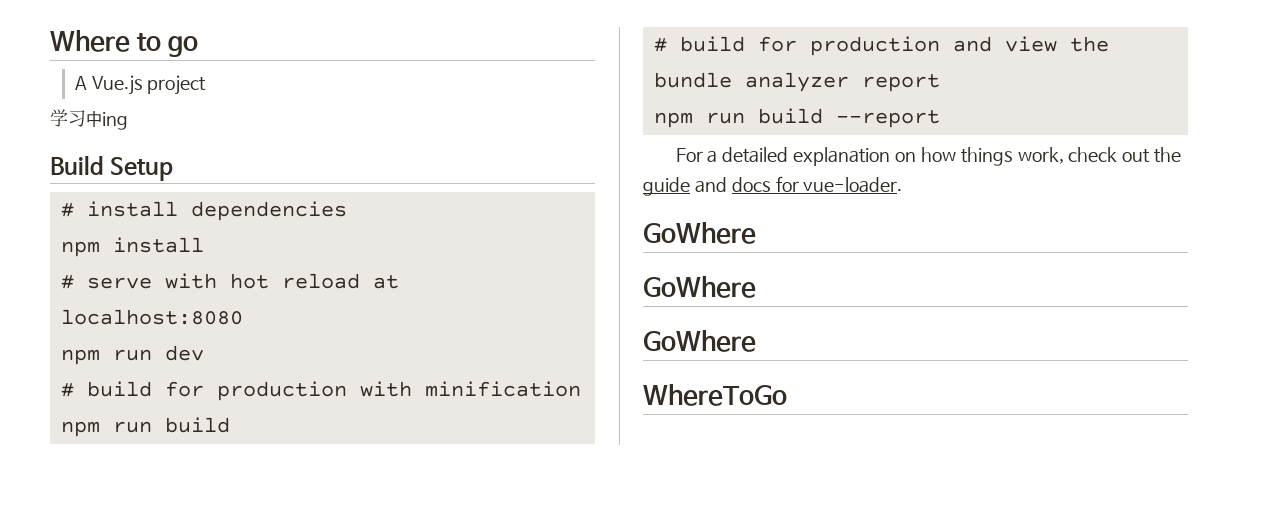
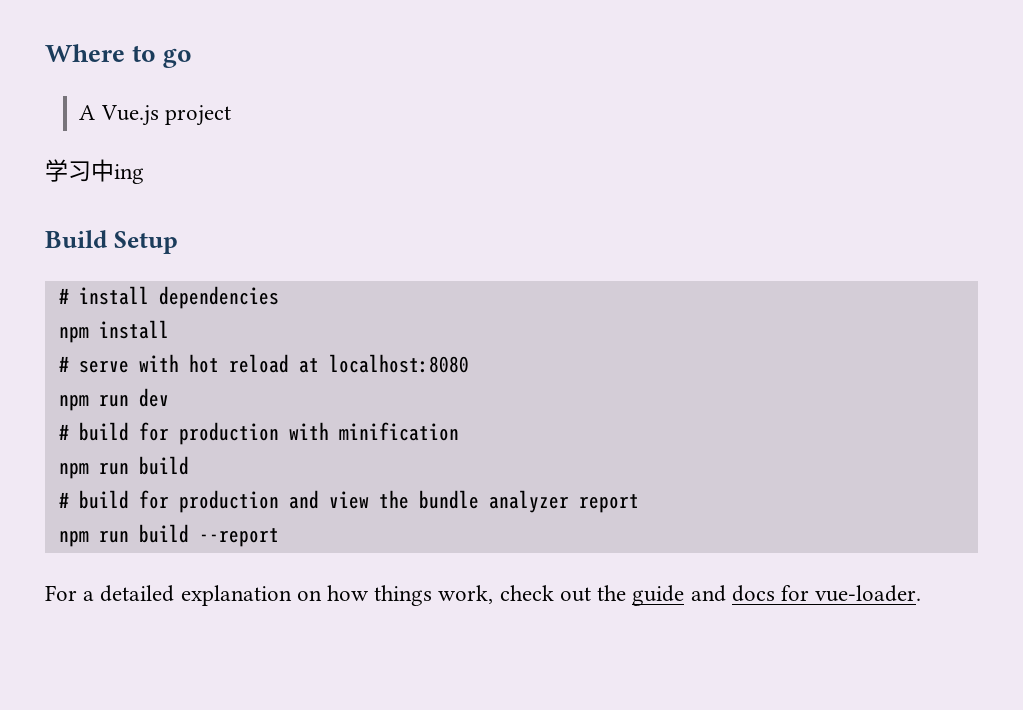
[643,222,756,244] [643,276,756,298] [643,330,756,352] [643,384,787,406] // GoWhere // GoWhere // GoWhere // WhereToGo -> (922, 593) none

